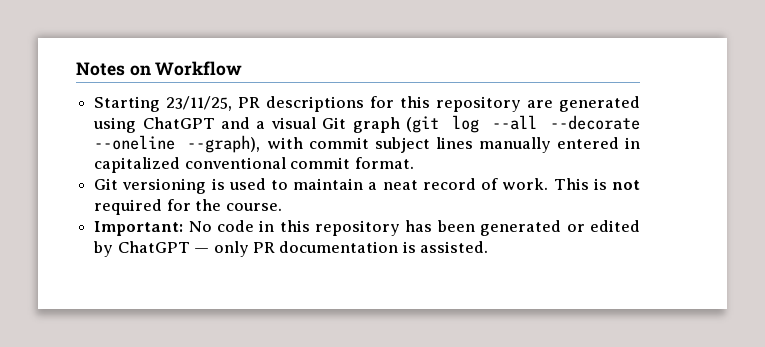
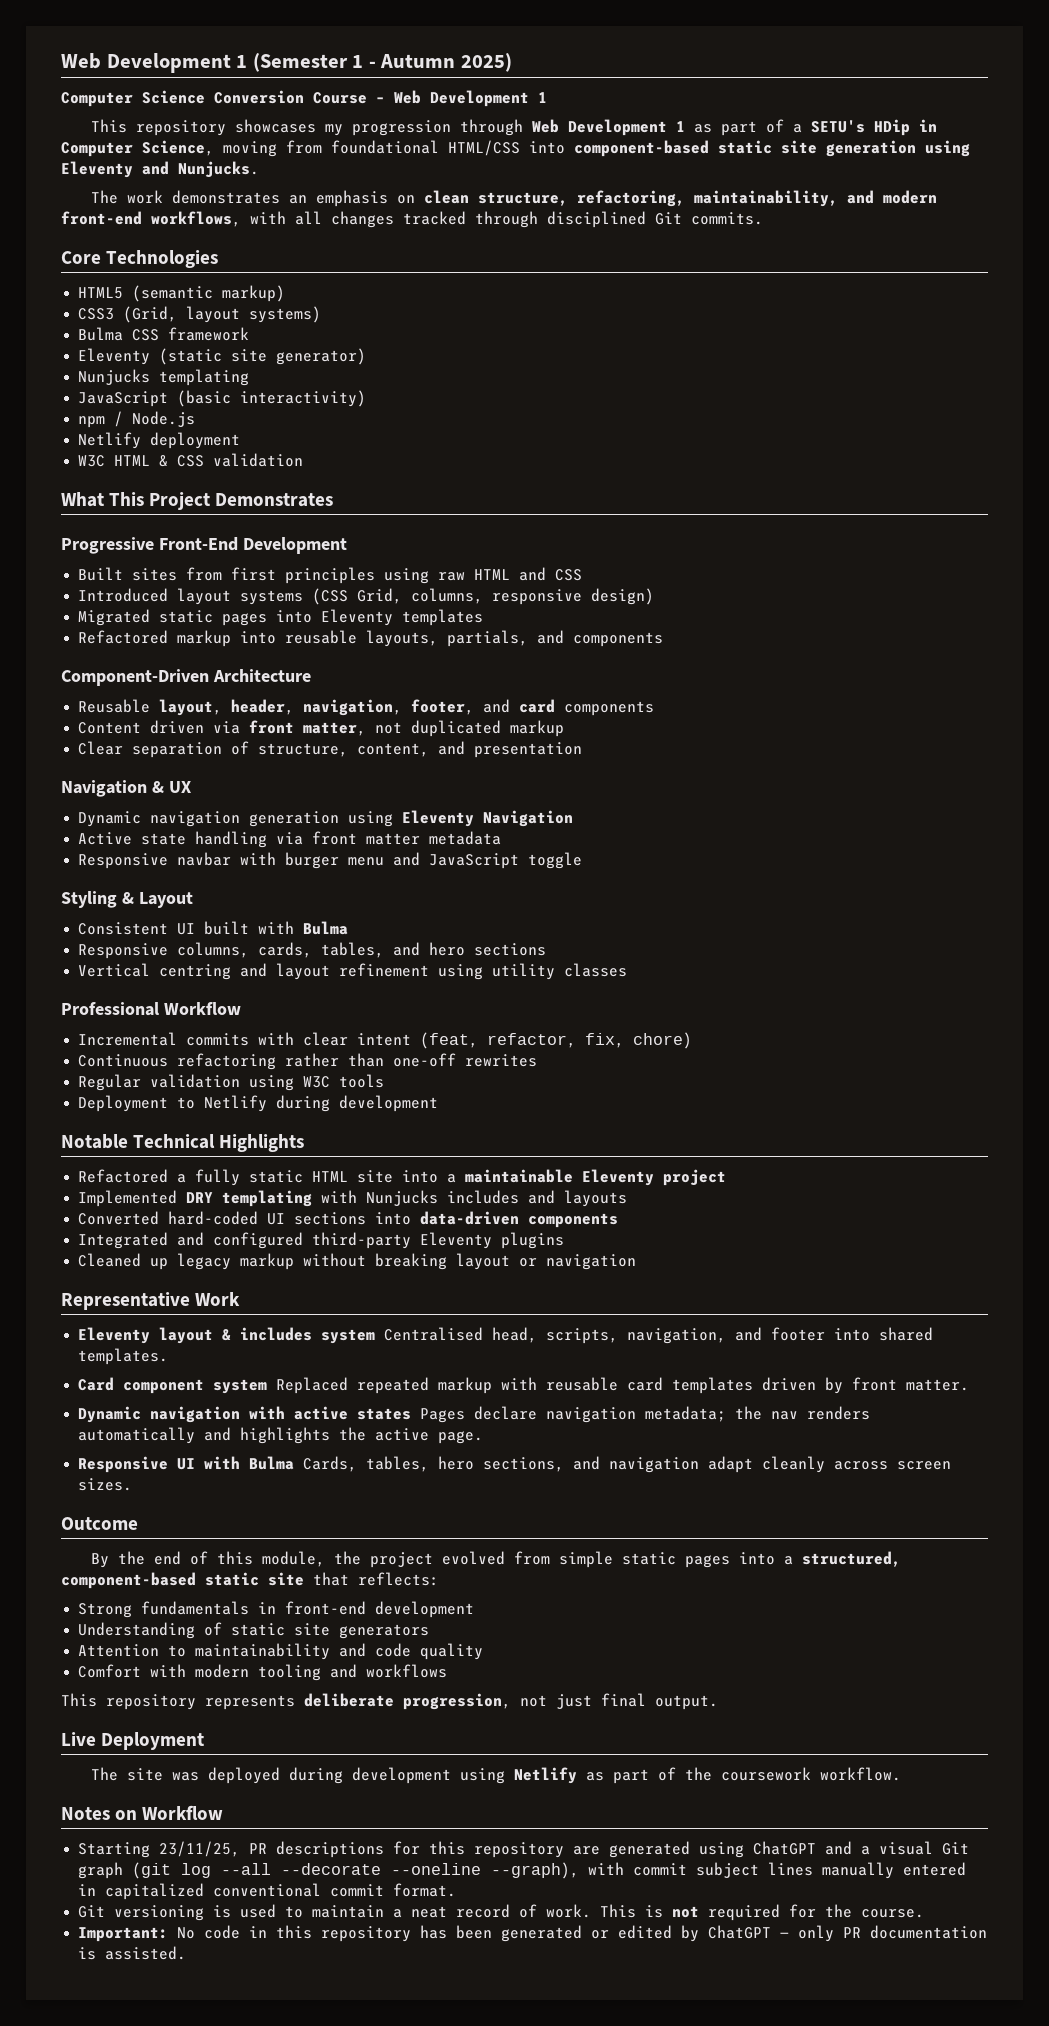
(76, 69) none -> [61,53,512,73] [61,90,547,107] [91,119,938,136] [61,140,970,157] [61,161,259,178] [91,190,938,207] [61,211,763,228] [61,250,219,268] [78,285,286,302] [78,306,322,323] [78,327,250,341] [78,348,367,365] [78,369,250,386] [78,390,367,407] [78,411,196,428] [78,432,241,449] [78,453,304,467] [61,492,334,510] [61,537,347,554] [78,567,583,584] [78,588,655,605] [78,609,484,626] [78,630,664,647] [61,669,311,686] [78,699,655,716] [78,720,565,737] [78,741,583,758] [61,780,191,797] [78,810,574,827] [78,831,502,848] [78,852,583,869] [61,891,193,908] [78,921,349,935] [78,942,547,959] [78,963,628,980] [61,1002,241,1016] [78,1032,693,1049] [78,1053,538,1070] [78,1074,385,1091] [78,1095,439,1112] [61,1134,305,1152] [78,1169,727,1186] [78,1190,628,1207] [78,1211,619,1228] [78,1232,565,1249] [78,1253,637,1270] [61,1292,241,1310] [78,1327,934,1344] [78,1348,169,1365] [78,1377,970,1394] [78,1406,871,1423] [78,1427,484,1444] [78,1456,952,1473] [78,1478,133,1491] [61,1517,138,1530] [91,1551,902,1568] [61,1572,439,1589] [78,1601,475,1618] [78,1622,430,1639] [78,1643,484,1660] [78,1664,448,1681] [61,1693,718,1710] [61,1732,205,1750] [91,1767,902,1784] Web Development 1 (Semester 1 - Autumn 2025) // Computer Science Conversion Course – Web Development 1 // This repository showcases my progression through Web Development 1 as part of a SETU's HDip in Computer Science, moving from foundational HTML/CSS into component-based static site generation using Eleventy and Nunjucks. // The work demonstrates an emphasis on clean structure, refactoring, maintainability, and modern front-end workflows, with all changes tracked through disciplined Git commits. // Core Technologies // HTML5 (semantic markup) // CSS3 (Grid, layout systems) // Bulma CSS framework // Eleventy (static site generator) // Nunjucks templating // JavaScript (basic interactivity) // npm / Node.js // Netlify deployment // W3C HTML & CSS validation // What This Project Demonstrates // Progressive Front-End Development // Built sites from first principles using raw HTML and CSS // Introduced layout systems (CSS Grid, columns, responsive design) // Migrated static pages into Eleventy templates // Refactored markup into reusable layouts, partials, and components // Component-Driven Architecture // Reusable layout, header, navigation, footer, and card components // Content driven via front matter, not duplicated markup // Clear separation of structure, content, and presentation // Navigation & UX // Dynamic navigation generation using Eleventy Navigation // Active state handling via front matter metadata // Responsive navbar with burger menu and JavaScript toggle // Styling & Layout // Consistent UI built with Bulma // Responsive columns, cards, tables, and hero sections // Vertical centring and layout refinement using utility classes // Professional Workflow // Incremental commits with clear intent (feat, refactor, fix, chore) // Continuous refactoring rather than one-off rewrites // Regular validation using W3C tools // Deployment to Netlify during development // Notable Technical Highlights // Refactored a fully static HTML site into a maintainable Eleventy project // Implemented DRY templating with Nunjucks includes and layouts // Converted hard-coded UI sections into data-driven components // Integrated and configured third-party Eleventy plugins // Cleaned up legacy markup without breaking layout or navigation // Representative Work // Eleventy layout & includes system Centralised head, scripts, navigation, and footer into shared templates. // Card component system Replaced repeated markup with reusable card templates driven by front matter. // Dynamic navigation with active states Pages declare navigation metadata; the nav renders automatically and highlights the active page. // Responsive UI with Bulma Cards, tables, hero sections, and navigation adapt cleanly across screen sizes. // Outcome // By the end of this module, the project evolved from simple static pages into a structured, component-based static site that reflects: // Strong fundamentals in front-end development // Understanding of static site generators // Attention to maintainability and code quality // Comfort with modern tooling and workflows // This repository represents deliberate progression, not just final output. // Live Deployment // The site was deployed during development using Netlify as part of the coursework workflow. //

